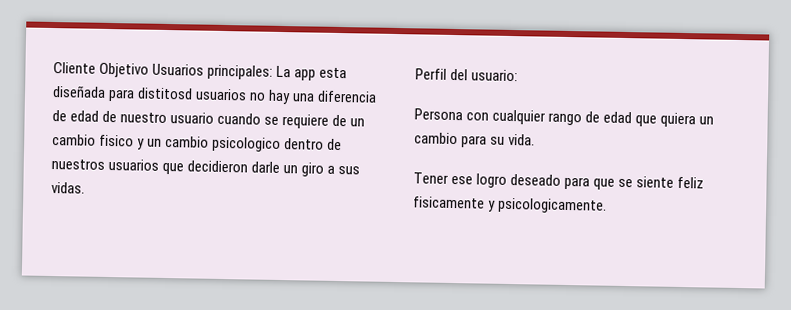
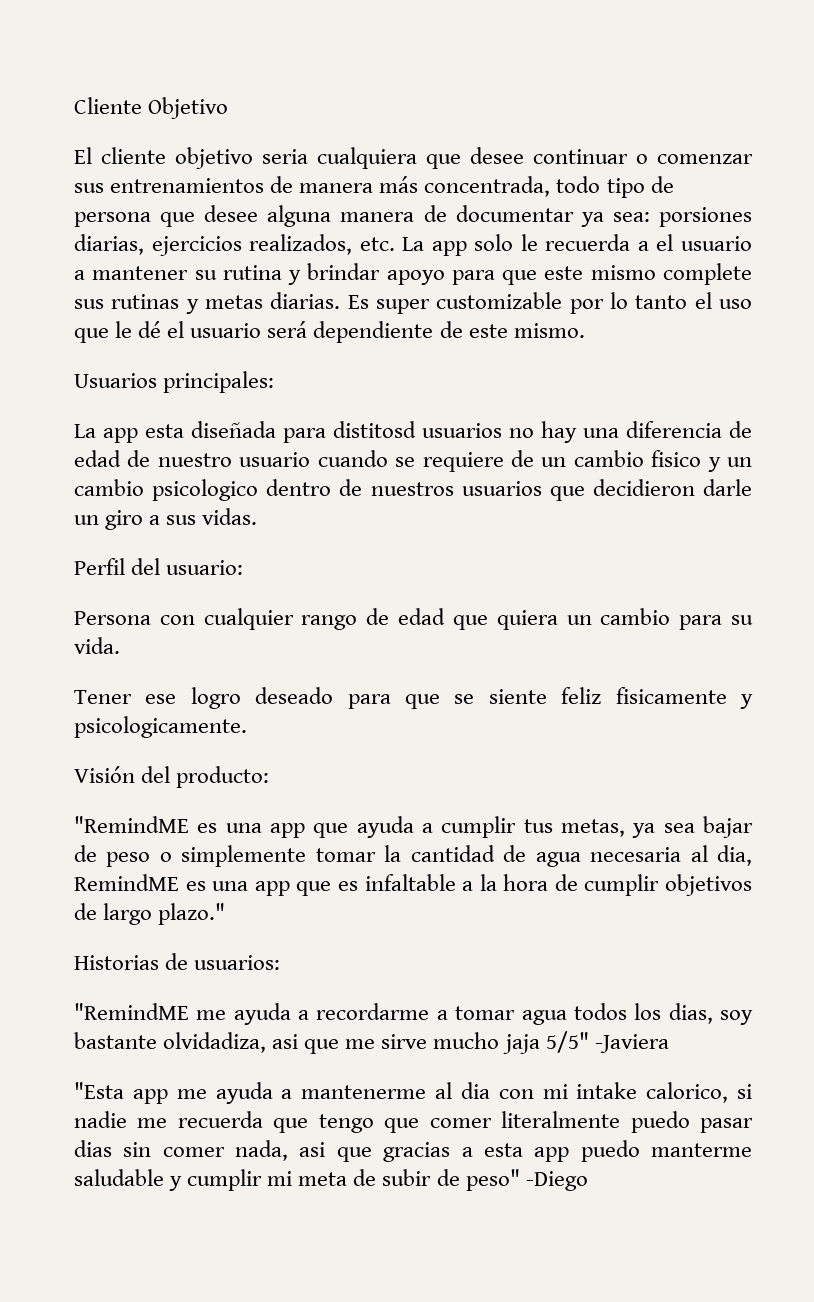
(150, 70) none -> [74,147,753,169] [74,176,674,198] [74,205,752,227] [74,234,752,256] [74,263,752,285] [74,292,753,314] [74,321,585,343] // El cliente objetivo seria cualquiera que desee continuar o comenzar sus entrenamientos de manera más concentrada, todo tipo de persona que desee alguna manera de documentar ya sea: porsiones diarias, ejercicios realizados, etc. La app solo le recuerda a el usuario a mantener su rutina y brindar apoyo para que este mismo complete sus rutinas y metas diarias. Es super customizable por lo tanto el uso que le dé el usuario será dependiente de este mismo. //
(274, 72) none -> (275, 382) //
(608, 205) none -> [74,766,270,788] [74,816,754,838] [74,845,752,867] [74,874,752,896] [74,903,226,925] [74,953,281,970] [74,1003,754,1025] [74,1031,669,1054] [74,1082,752,1104] [74,1111,753,1133] [74,1140,753,1162] [74,1169,588,1191] // Visión del producto: // "RemindME es una app que ayuda a cumplir tus metas, ya sea bajar de peso o simplemente tomar la cantidad de agua necesaria al dia, RemindME es una app que es infaltable a la hora de cumplir objetivos de largo plazo." // Historias de usuarios: // "RemindME me ayuda a recordarme a tomar agua todos los dias, soy bastante olvidadiza, asi que me sirve mucho jaja 5/5" -Javiera // "Esta app me ayuda a mantenerme al dia con mi intake calorico, si nadie me recuerda que tengo que comer literalmente puedo pasar dias sin comer nada, asi que gracias a esta app puedo manterme saludable y cumplir mi meta de subir de peso" -Diego

